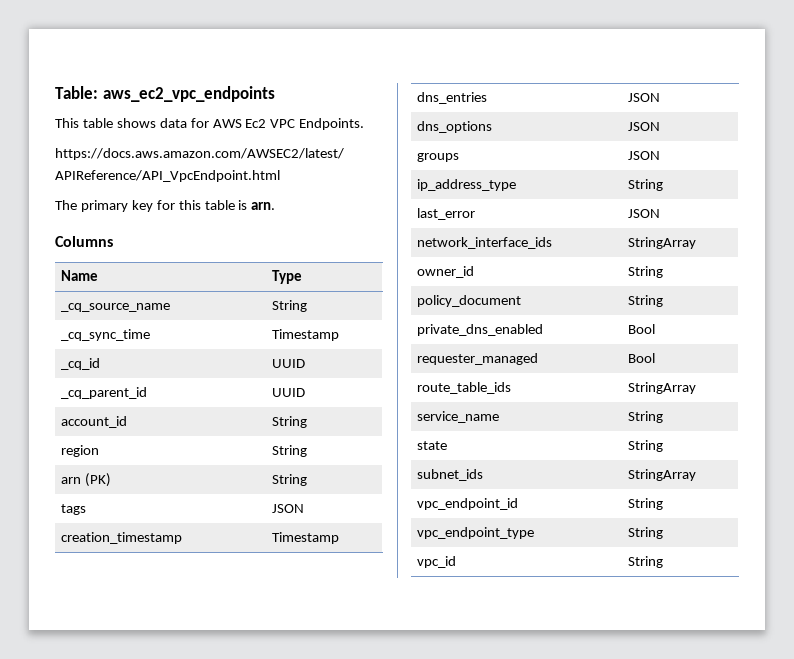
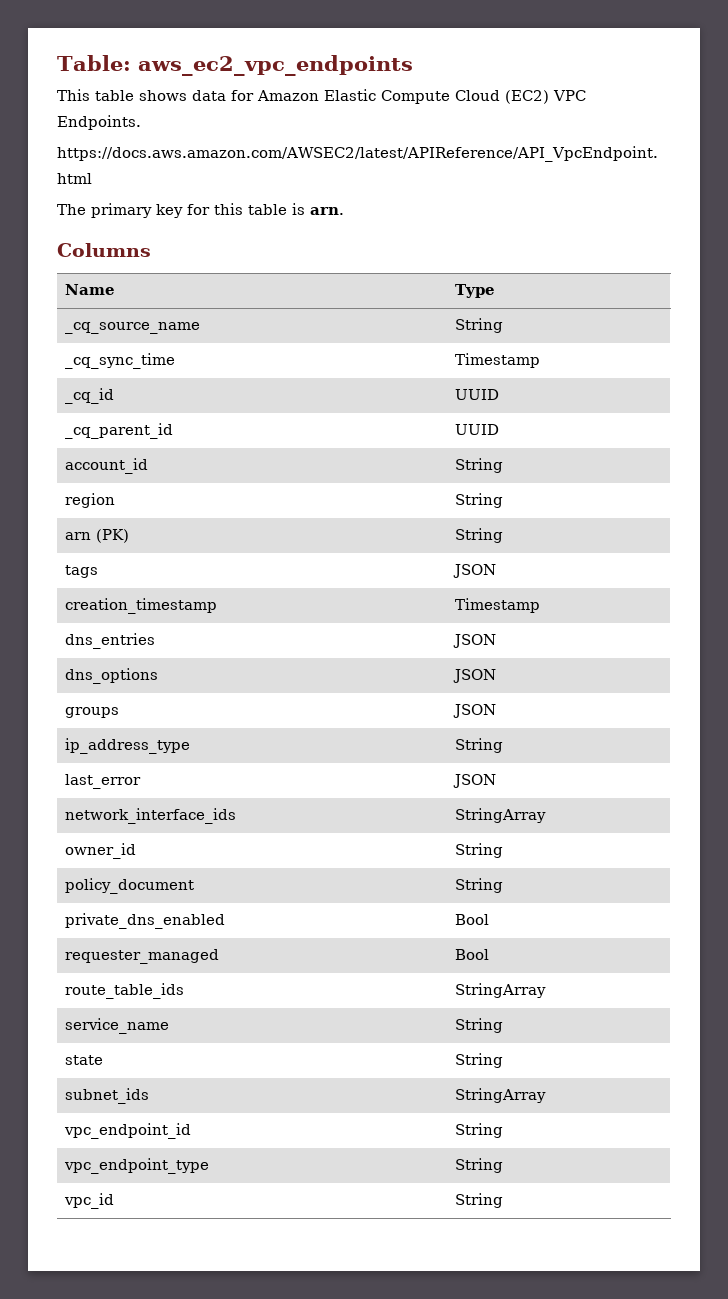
[212,119,267,128] AWS Ec2 -> [257,89,549,104] Amazon Elastic Compute Cloud (EC2)

